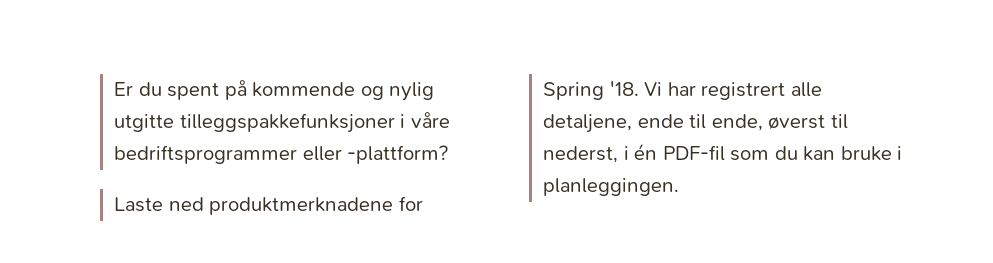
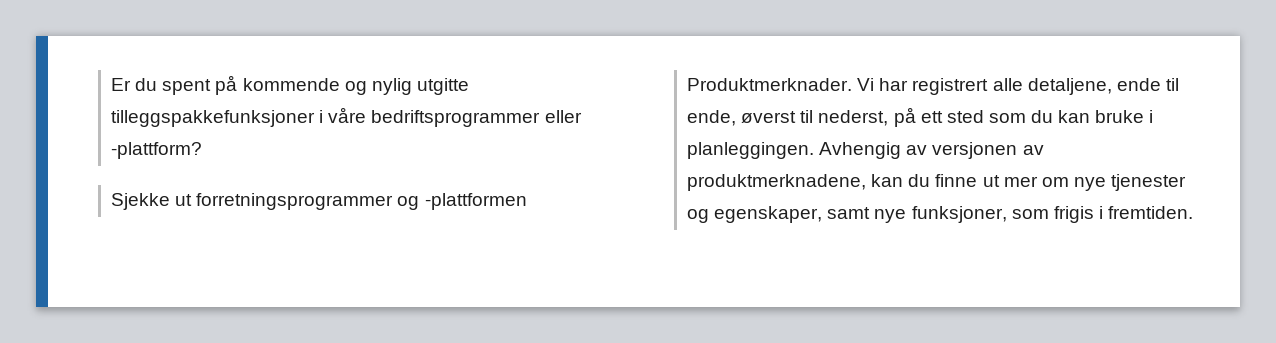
[114,196,423,215] [543,81,639,100] Laste ned produktmerknadene for Spring '18. -> [111,193,527,210] [687,78,853,91] Sjekke ut forretningsprogrammer og -plattformen Produktmerknader.
[623,143,725,161] i én PDF-fil -> [893,107,984,127] på ett sted
(680, 187) none -> [819,142,1044,159] [687,174,1187,191] [687,206,1194,223] Avhengig av versjonen av produktmerknadene, kan du finne ut mer om nye tjenester og egenskaper, samt nye funksjoner, som frigis i fremtiden.

